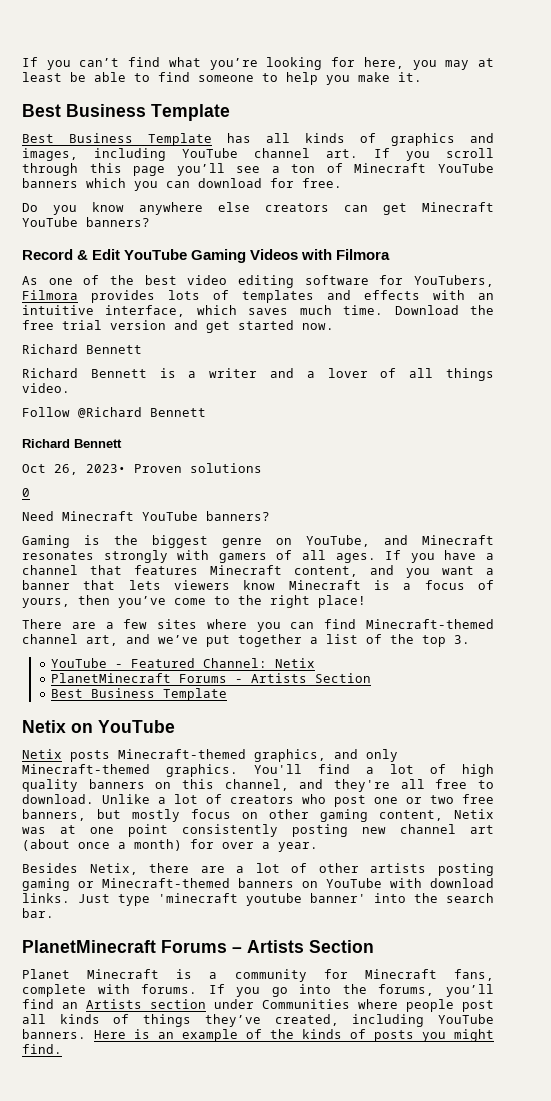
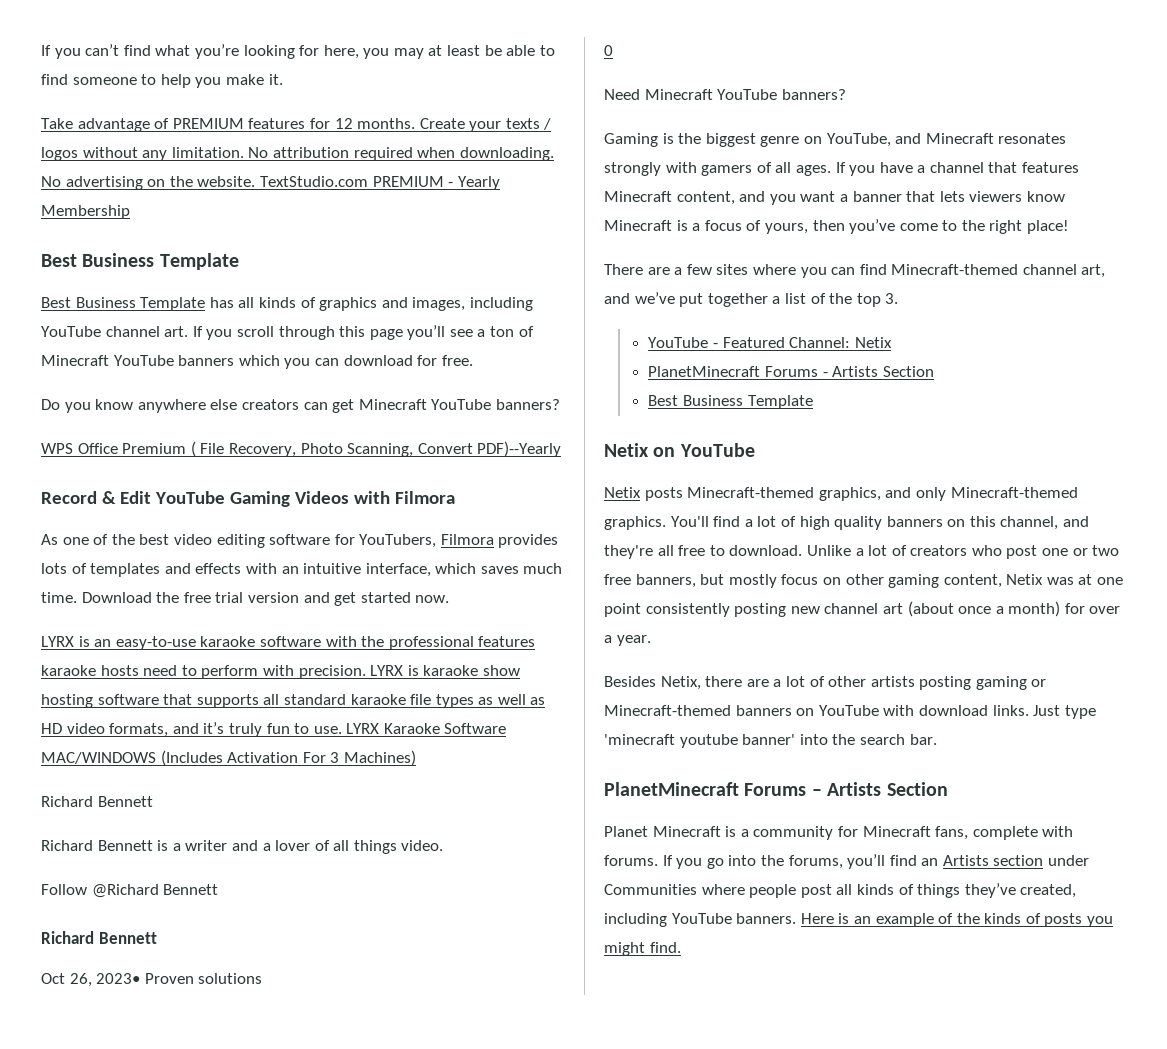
(422, 77) none -> [41,118,552,132] [41,147,554,161] [41,176,500,190] [41,205,130,219] // Take advantage of PREMIUM features for 12 months. Create your texts / logos without any limitation. No attribution required when downloading. No advertising on the website. TextStudio.com PREMIUM - Yearly Membership
(150, 222) none -> [41,441,562,457] // WPS Office Premium ( File Recovery, Photo Scanning, Convert PDF)--Yearly
(334, 326) none -> [41,636,536,650] [41,665,520,679] [41,694,546,708] [41,722,507,737] [41,750,416,766] // LYRX is an easy-to-use karaoke software with the professional features karaoke hosts need to perform with precision. LYRX is karaoke show hosting software that supports all standard karaoke file types as well as HD video formats, and it’s truly fun to use. LYRX Karaoke Software MAC/WINDOWS (Includes Activation For 3 Machines)

